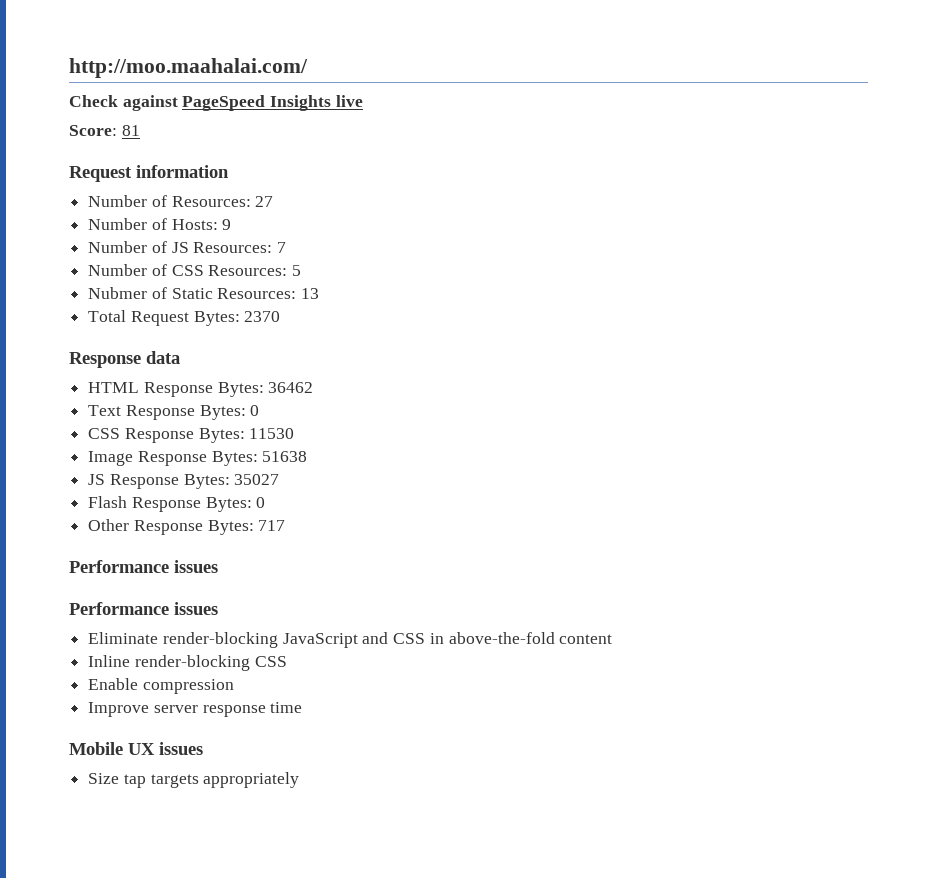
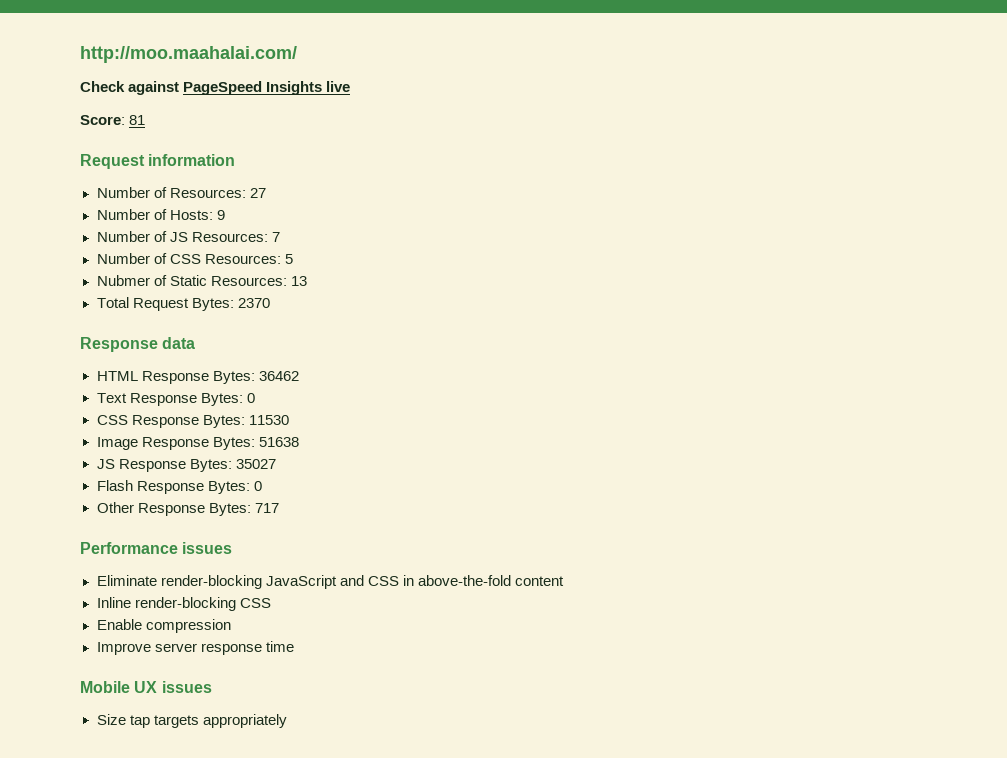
[69,602,218,615] // Performance issues -> (233, 548) none

